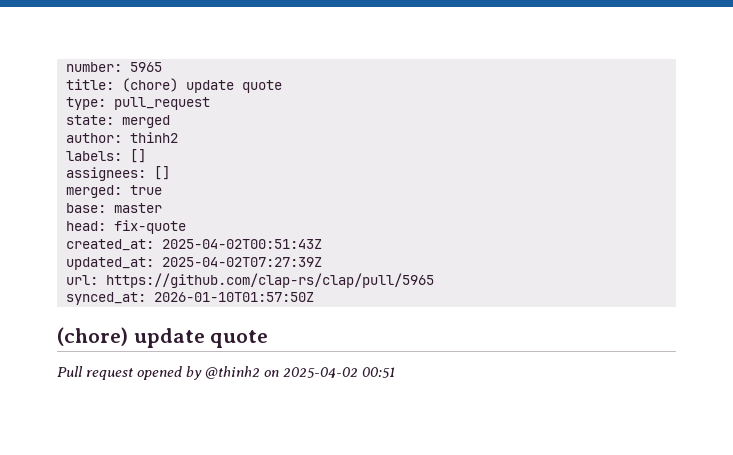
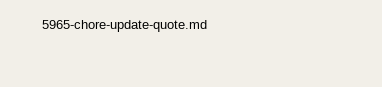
[66,62,162,72] [66,78,282,93] [66,97,210,110] [66,115,170,128] [66,132,178,143] [66,149,146,163] [66,166,170,181] [66,185,162,198] [66,203,162,213] [66,220,186,234] [66,239,322,251] [66,257,322,270] [66,273,434,288] [66,292,314,305] [57,327,269,348] [57,366,396,380] number: 5965 // title: (chore) update quote // type: pull_request // state: merged // author: thinh2 // labels: [] // assignees: [] // merged: true // base: master // head: fix-quote // created_at: 2025-04-02T00:51:43Z // updated_at: 2025-04-02T07:27:39Z // url: https://github.com/clap-rs/clap/pull/5965 // synced_at: 2026-01-10T01:57:50Z // (chore) update quote // Pull request opened by @thinh2 on 2025-04-02 00:51 -> [42,20,207,32] 5965-chore-update-quote.md

